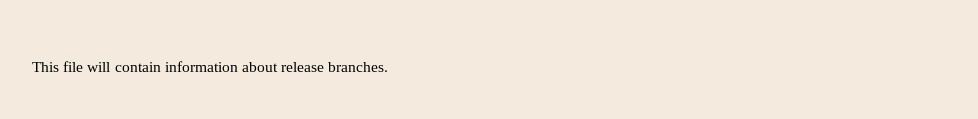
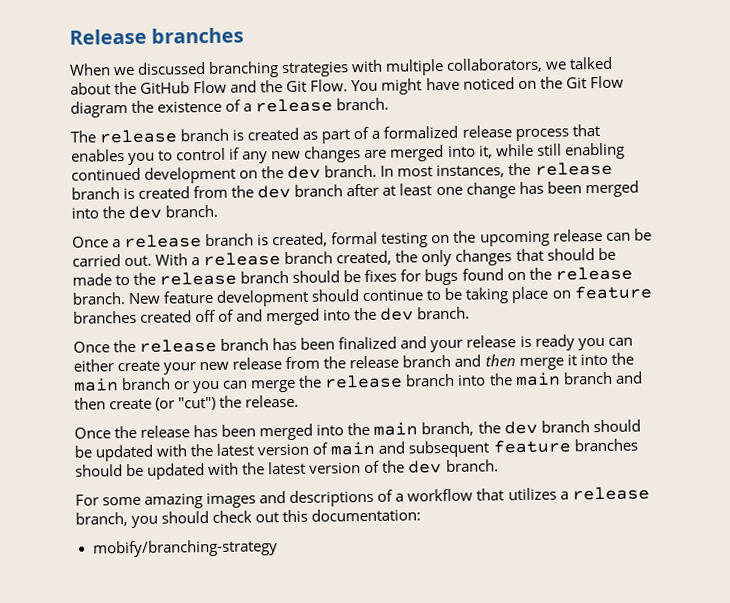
[32,61,389,72] This file will contain information about release branches. -> [69,27,245,45] [69,56,614,78] [70,75,624,95] [70,97,390,118] [70,123,600,144] [71,142,625,166] [71,161,613,184] [71,180,639,200] [71,204,219,220] [72,228,652,249] [72,247,616,267] [72,266,633,286] [72,285,652,307] [73,306,471,326] [73,334,633,353] [73,352,634,375] [73,371,643,394] [74,394,300,411] [74,419,641,441] [74,438,638,462] [75,459,499,480] [75,486,650,509] [75,508,422,528] [92,539,278,558] Release branches // When we discussed branching strategies with multiple collaborators, we talked about the GitHub Flow and the Git Flow. You might have noticed on the Git Flow diagram the existence of a release branch. // The release branch is created as part of a formalized release process that enables you to control if any new changes are merged into it, while still enabling continued development on the dev branch. In most instances, the release branch is created from the dev branch after at least one change has been merged into the dev branch. // Once a release branch is created, formal testing on the upcoming release can be carried out. With a release branch created, the only changes that should be made to the release branch should be fixes for bugs found on the release branch. New feature development should continue to be taking place on feature branches created off of and merged into the dev branch. // Once the release branch has been finalized and your release is ready you can either create your new release from the release branch and then merge it into the main branch or you can merge the release branch into the main branch and then create (or "cut") the release. // Once the release has been merged into the main branch, the dev branch should be updated with the latest version of main and subsequent feature branches should be updated with the latest version of the dev branch. // For some amazing images and descriptions of a workflow that utilizes a release branch, you should check out this documentation: // mobify/branching-strategy

